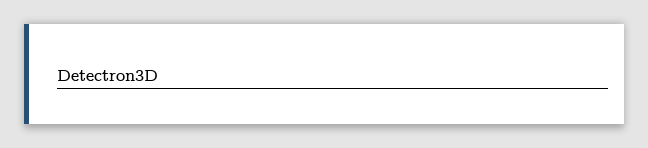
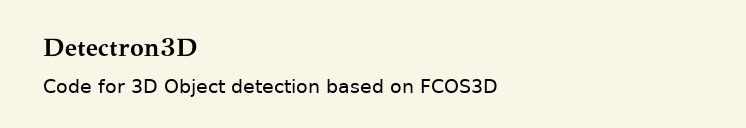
(158, 75) none -> [43,79,498,97] // Code for 3D Object detection based on FCOS3D

